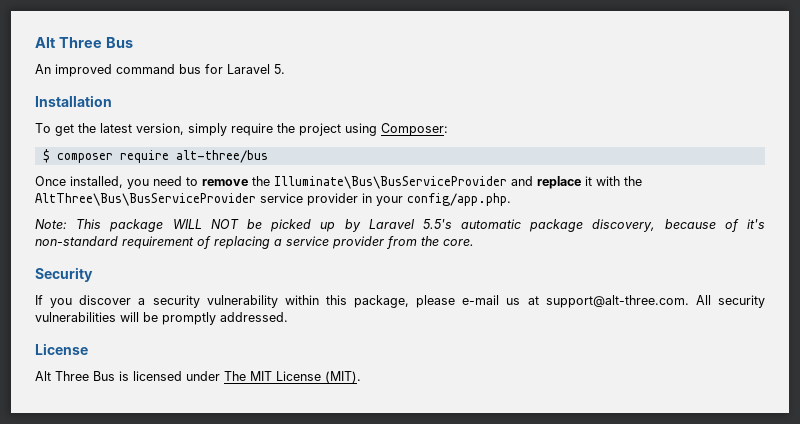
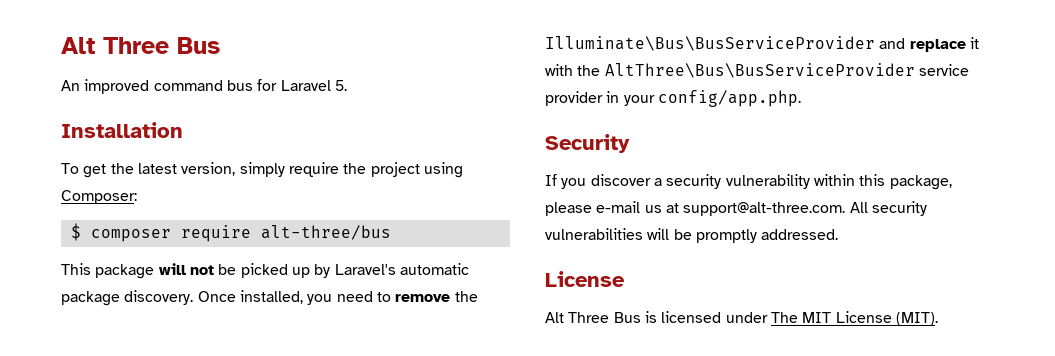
(268, 156) none -> [61,263,469,279] [61,290,194,306] This package will not be picked up by Laravel's automatic package discovery.
[35,219,765,232] [35,236,474,249] // Note: This package WILL NOT be picked up by Laravel 5.5's automatic package discovery, because of it's non-standard requirement of replacing a service provider from the core. -> (801, 98) none

